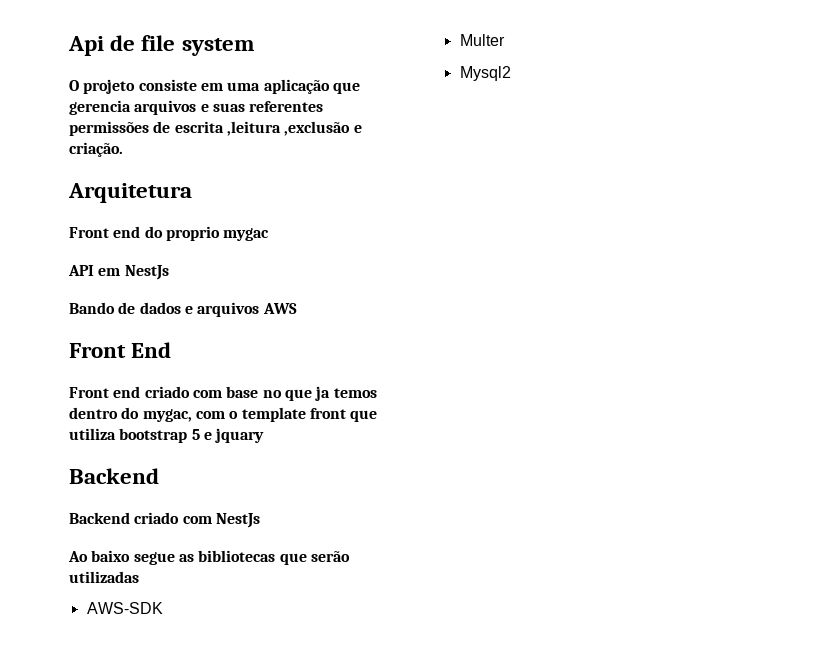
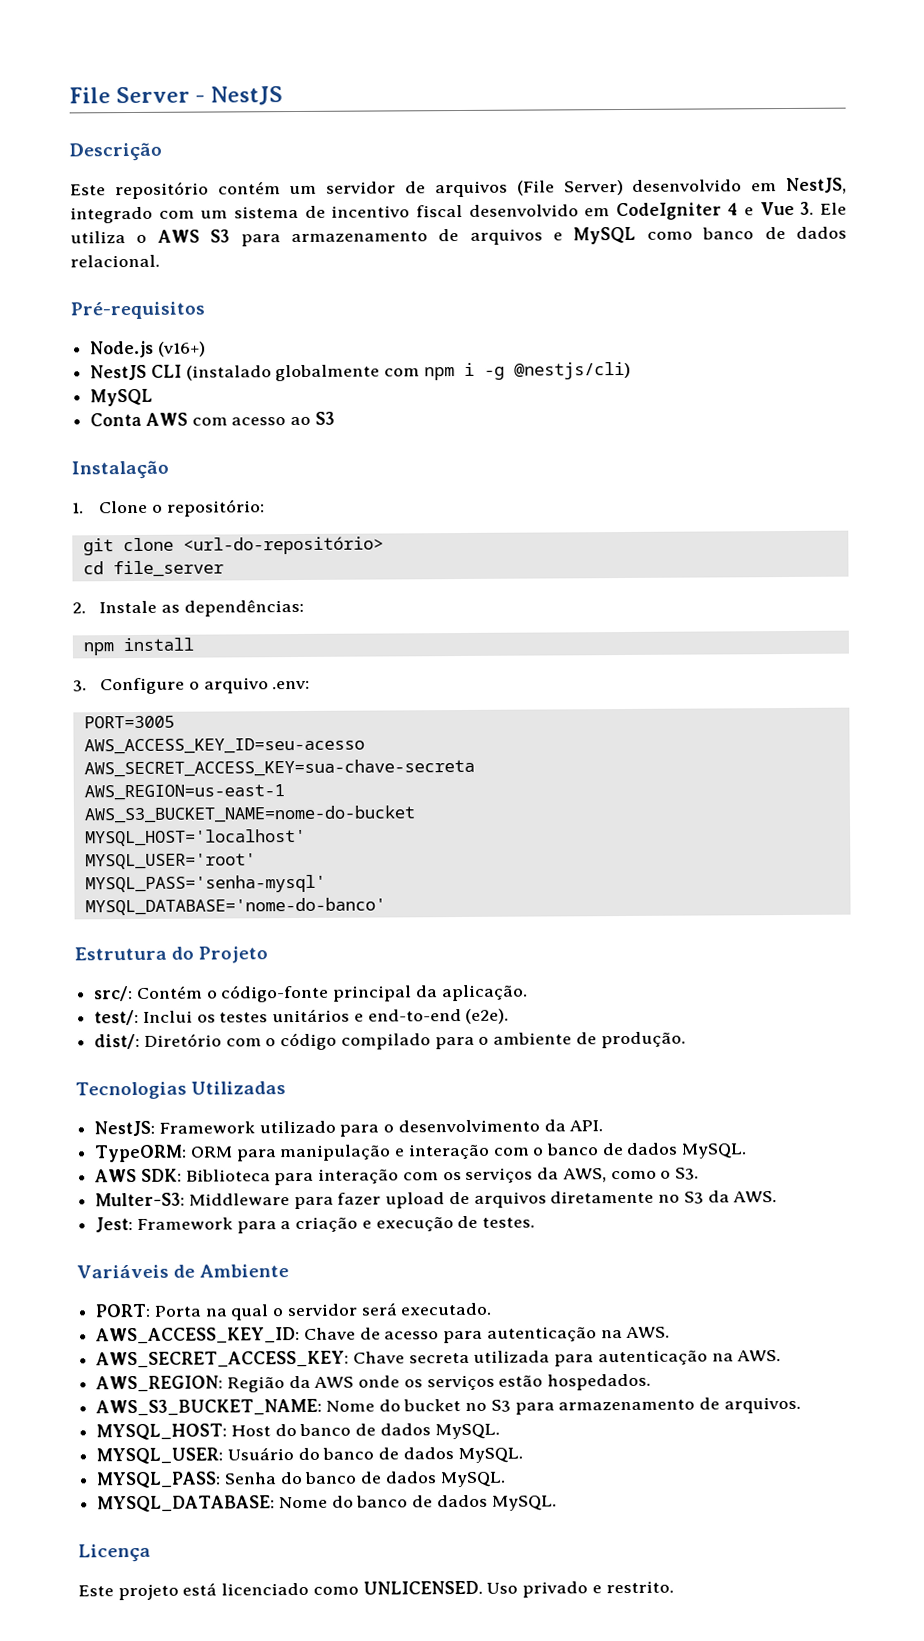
[68,35,255,56] [69,79,360,94] [69,100,324,115] [69,121,362,136] [69,142,123,157] [68,183,192,203] [69,226,270,241] [68,265,169,280] [69,302,297,317] [69,342,172,358] [69,386,377,401] [69,407,378,422] [69,428,265,443] [69,468,159,484] [69,512,260,528] [68,550,350,565] [69,571,139,583] [86,602,163,614] [459,34,505,46] [459,66,511,81] Api de file system // O projeto consiste em uma aplicação que gerencia arquivos e suas referentes permissões de escrita ,leitura ,exclusão e criação. // Arquitetura // Front end do proprio mygac // API em NestJs // Bando de dados e arquivos AWS // Front End // Front end criado com base no que ja temos dentro do mygac, com o template front que utiliza bootstrap 5 e jquary // Backend // Backend criado com NestJs // Ao baixo segue as bibliotecas que serão utilizadas // AWS-SDK // Multer // Mysql2 -> [69,86,283,106] [69,142,162,162] [70,177,848,200] [70,201,847,224] [70,226,847,247] [70,254,160,268] [70,300,205,320] [90,340,206,359] [90,361,631,382] [90,388,154,407] [90,411,335,427] [71,460,169,480] [72,499,265,517] [82,536,384,556] [82,560,224,578] [72,598,304,617] [82,637,194,656] [73,677,311,695] [83,715,175,729] [83,737,365,755] [83,758,475,778] [83,784,285,801] [83,805,416,824] [84,828,306,847] [84,853,256,870] [84,874,326,894] [84,897,386,916] [74,946,269,964] [94,984,528,1003] [94,1008,510,1026] [94,1031,686,1051] [75,1081,287,1100] [94,1119,604,1137] [94,1142,748,1163] [94,1167,699,1186] [95,1190,778,1210] [95,1215,536,1234] [76,1263,290,1279] [95,1302,493,1321] [95,1326,671,1345] [95,1349,782,1369] [95,1373,652,1393] [95,1396,801,1417] [96,1423,500,1441] [96,1447,523,1465] [96,1471,506,1489] [97,1494,557,1513] [78,1543,151,1563] [78,1580,674,1601] File Server - NestJS // Descrição // Este repositório contém um servidor de arquivos (File Server) desenvolvido em NestJS, integrado com um sistema de incentivo fiscal desenvolvido em CodeIgniter 4 e Vue 3. Ele utiliza o AWS S3 para armazenamento de arquivos e MySQL como banco de dados relacional. // Pré-requisitos // Node.js (v16+) // NestJS CLI (instalado globalmente com npm i -g @nestjs/cli) // MySQL // Conta AWS com acesso ao S3 // Instalação // 1. Clone o repositório: // git clone <url-do-repositório> // cd file_server // 2. Instale as dependências: // npm install // 3. Configure o arquivo .env: // PORT=3005 // AWS_ACCESS_KEY_ID=seu-acesso // AWS_SECRET_ACCESS_KEY=sua-chave-secreta // AWS_REGION=us-east-1 // AWS_S3_BUCKET_NAME=nome-do-bucket // MYSQL_HOST='localhost' // MYSQL_USER='root' // MYSQL_PASS='senha-mysql' // MYSQL_DATABASE='nome-do-banco' // Estrutura do Projeto // src/: Contém o código-fonte principal da aplicação. // test/: Inclui os testes unitários e end-to-end (e2e). // dist/: Diretório com o código compilado para o ambiente de produção. // Tecnologias Utilizadas // NestJS: Framework utilizado para o desenvolvimento da API. // TypeORM: ORM para manipulação e interação com o banco de dados MySQL. // AWS SDK: Biblioteca para interação com os serviços da AWS, como o S3. // Multer-S3: Middleware para fazer upload de arquivos diretamente no S3 da AWS. // Jest: Framework para a criação e execução de testes. // Variáveis de Ambiente // PORT: Porta na qual o servidor será executado. // AWS_ACCESS_KEY_ID: Chave de acesso para autenticação na AWS. // AWS_SECRET_ACCESS_KEY: Chave secreta utilizada para autenticação na AWS. // AWS_REGION: Região da AWS onde os serviços estão hospedados. // AWS_S3_BUCKET_NAME: Nome do bucket no S3 para armazenamento de arquivos. // MYSQL_HOST: Host do banco de dados MySQL. // MYSQL_USER: Usuário do banco de dados MySQL. // MYSQL_PASS: Senha do banco de dados MySQL. // MYSQL_DATABASE: Nome do banco de dados MySQL. // Licença // Este projeto está licenciado como UNLICENSED. Uso privado e restrito.

